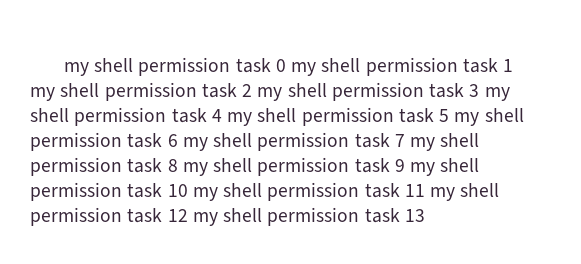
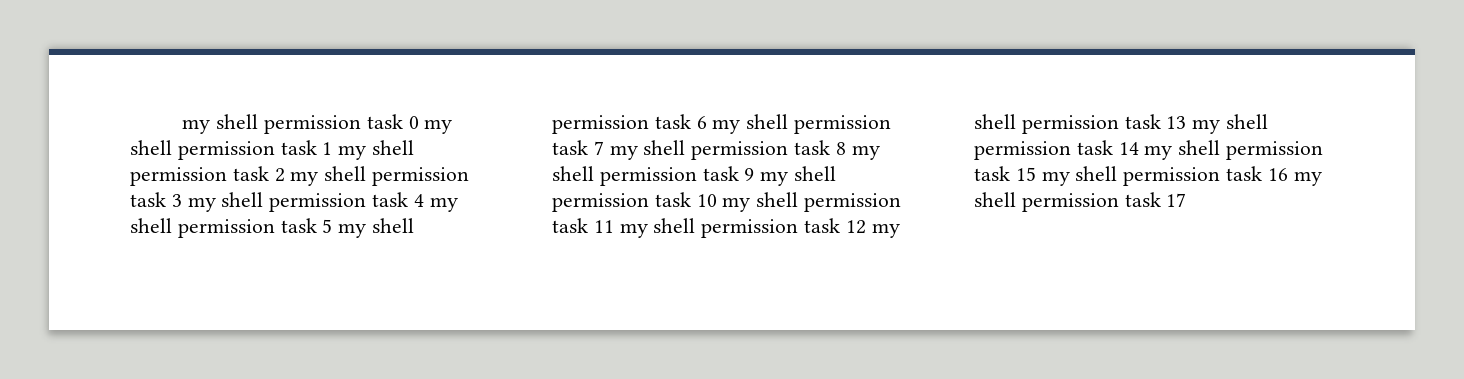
(425, 215) none -> [1192,114,1269,134] [974,140,1324,160] [974,166,1322,186] [974,192,1187,212] my shell permission task 14 my shell permission task 15 my shell permission task 16 my shell permission task 17

